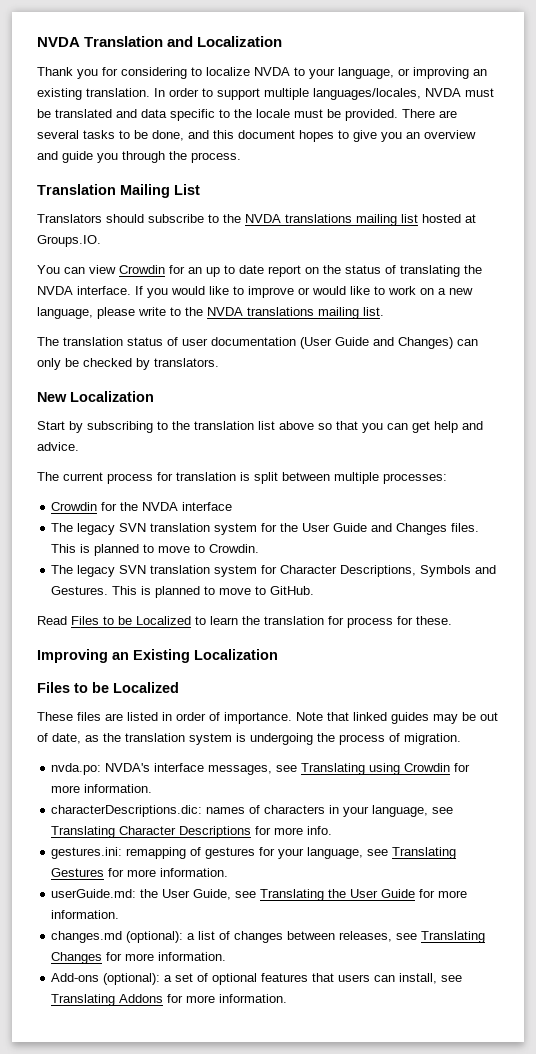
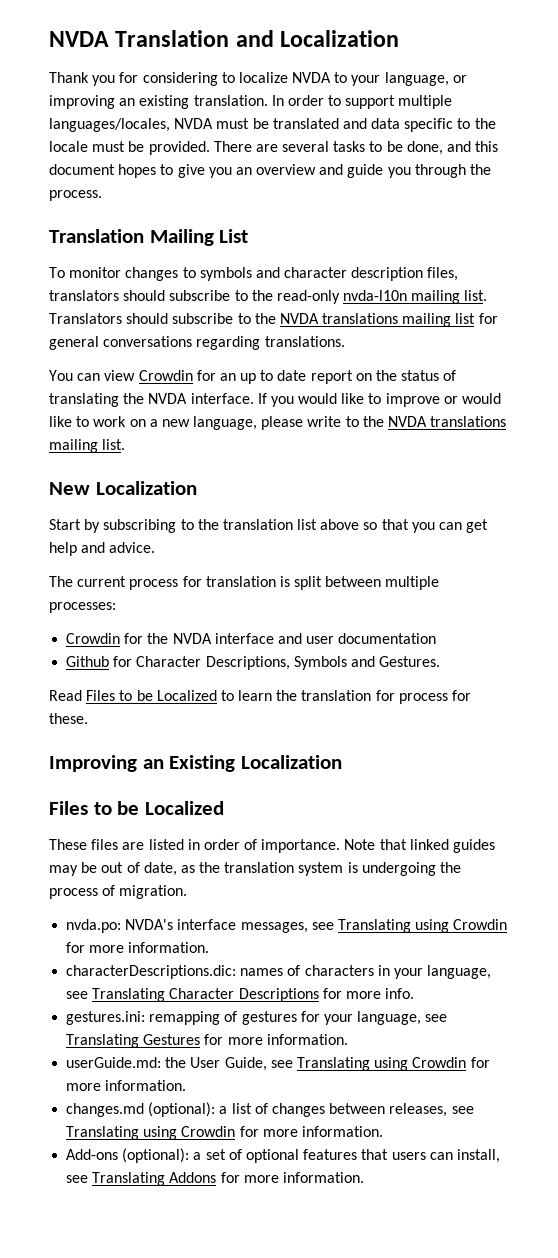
(200, 189) none -> [49,267,459,281] [49,290,488,304] To monitor changes to symbols and character description files, translators should subscribe to the read-only nvda-l10n mailing list.
[422,214,476,223] [37,235,101,247] hosted at Groups.IO. -> [478,313,498,324] [49,336,345,350] for general conversations regarding translations.
[37,337,478,349] [37,358,219,370] // The translation status of user documentation (User Guide and Changes) can only be checked by translators. -> (126, 444) none
[51,523,480,535] [51,544,260,556] [51,565,258,577] // The legacy SVN translation system for the User Guide and Changes files. This is planned to move to Crowdin. // The legacy SVN translation system -> [277,633,437,644] [66,656,110,667] and user documentation // Github
[112,586,315,598] This is planned to move to GitHub. -> (441, 661) none
[328,889,416,898] the User Guide -> [374,1057,467,1071] using Crowdin
[51,952,103,964] Changes -> [143,1126,236,1140] using Crowdin

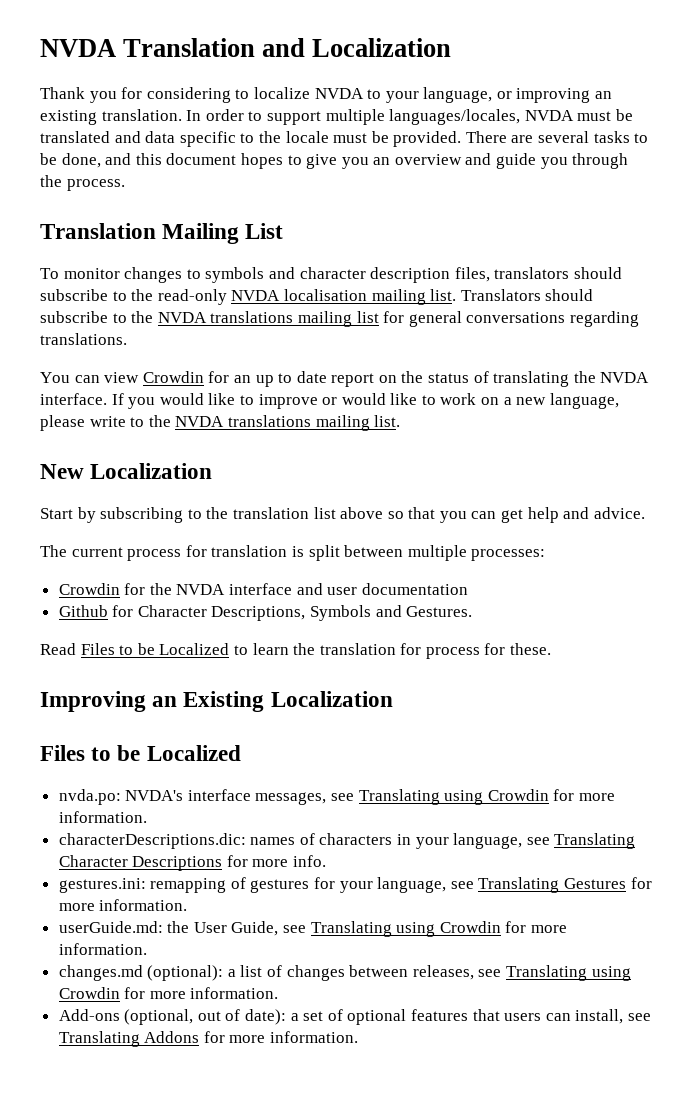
[343,290,408,301] nvda-l10n -> [231,289,367,301] NVDA localisation
[49,839,496,853] [49,862,462,876] [49,885,188,899] // These files are listed in order of importance. Note that linked guides may be out of date, as the translation system is undergoing the process of migration. -> (241, 753) none
[122,1148,190,1163] (optional): -> [124,1009,287,1025] (optional, out of date):

